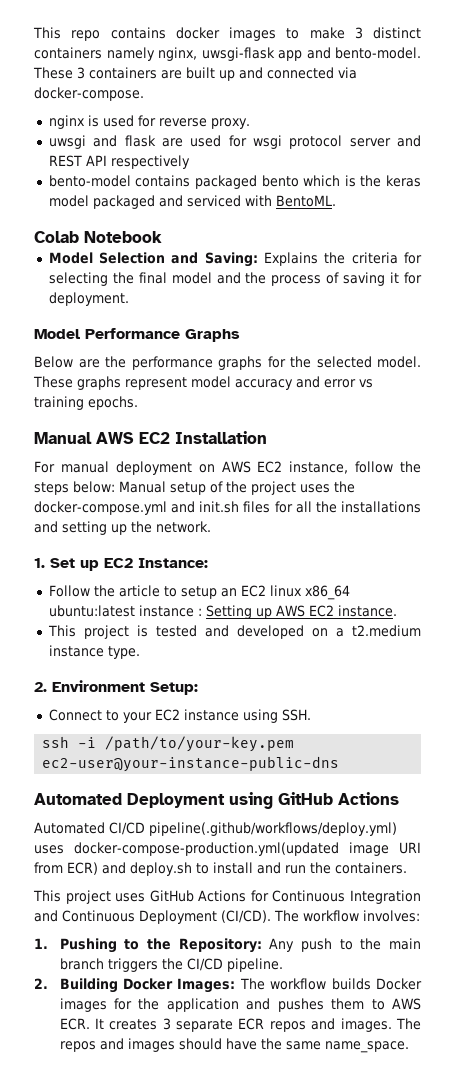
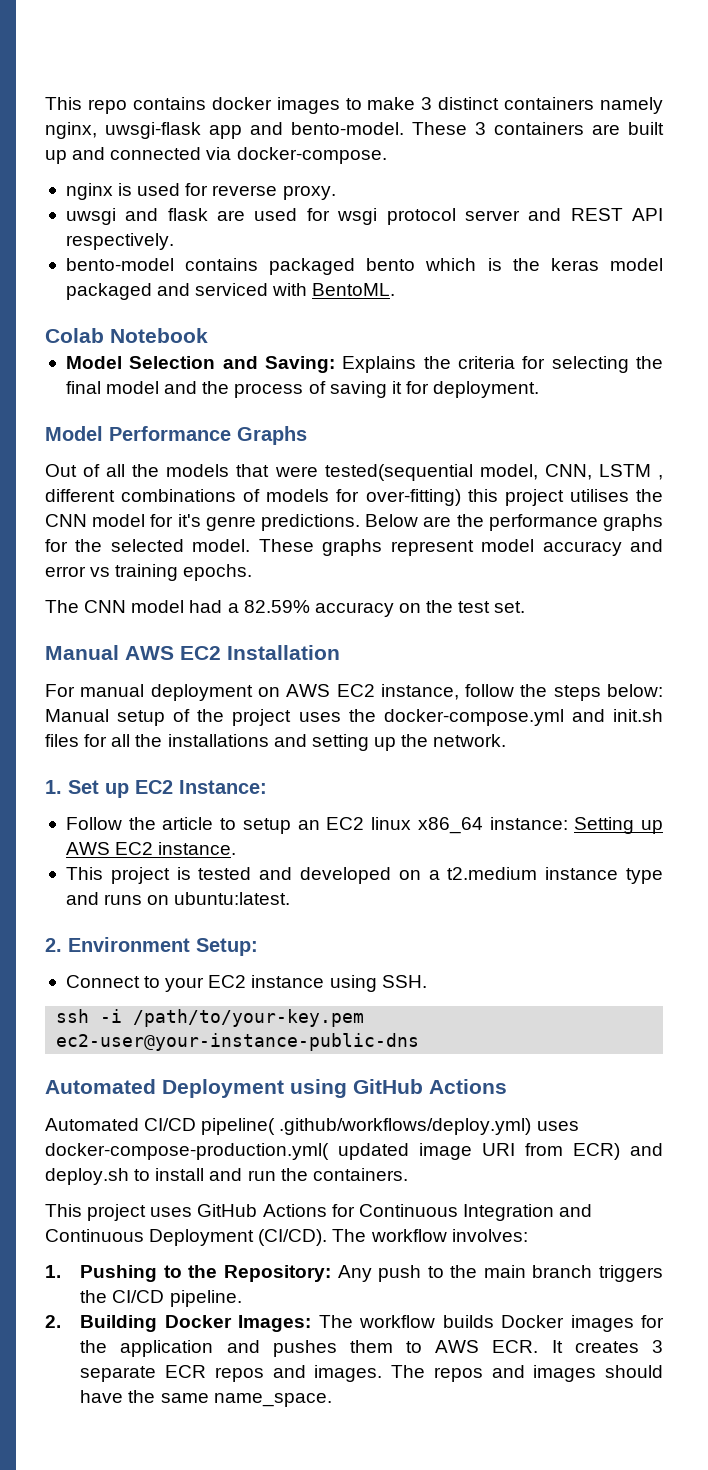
[110,155,190,169] respectively -> [65,233,174,250] respectively.
(240, 335) none -> [45,464,663,481] [45,489,664,506] [45,514,361,531] Out of all the models that were tested(sequential model, CNN, LSTM , different combinations of models for over-fitting) this project utilises the CNN model for it's genre predictions.
(138, 403) none -> [45,600,526,617] // The CNN model had a 82.59% accuracy on the test set.
[48,605,202,617] ubuntu:latest instance : -> [489,817,568,830] instance:
[107,646,140,659] type. -> [626,868,664,884] [65,892,291,905] type and runs on ubuntu:latest.
[149,822,397,836] [34,842,339,856] pipeline(.github/workflows/deploy.yml) uses docker-compose-production.yml(updated -> [201,1118,579,1135] [45,1143,409,1160] pipeline( .github/workflows/deploy.yml) uses docker-compose-production.yml( updated

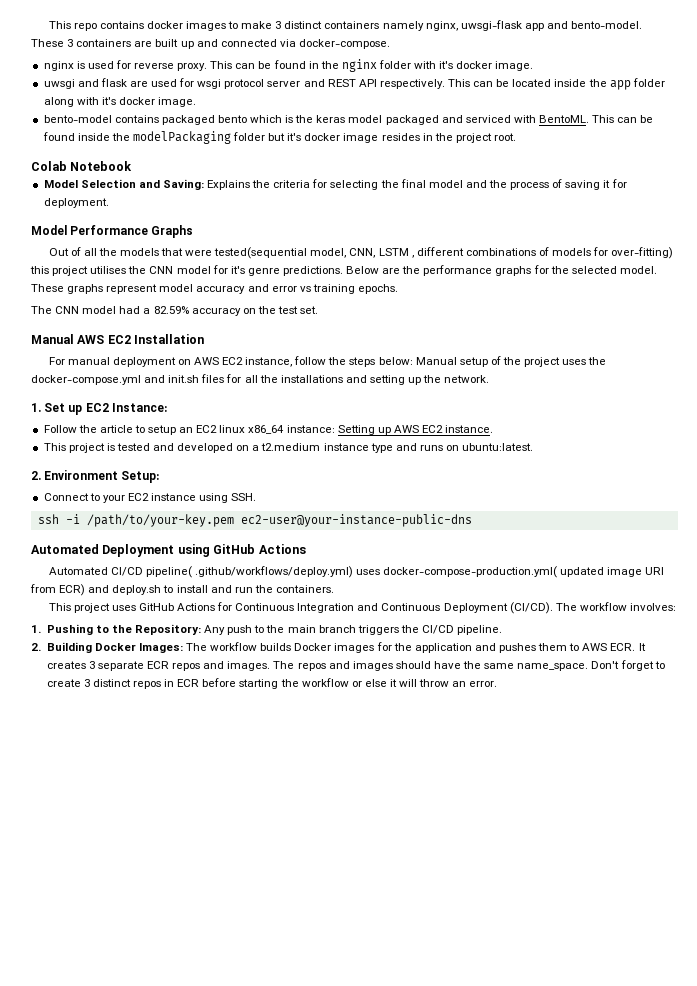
(336, 192) none -> [210,59,534,72] This can be found in the nginx folder with it's docker image.
(174, 241) none -> [448,78,665,90] [43,97,197,107] This can be located inside the app folder along with it's docker image.
(396, 289) none -> [592,115,654,123] [42,131,517,144] This can be found inside the modelPackaging folder but it's docker image resides in the project root.
(332, 1400) none -> [591,660,665,671] [46,678,498,689] Don't forget to create 3 distinct repos in ECR before starting the workflow or else it will throw an error.

